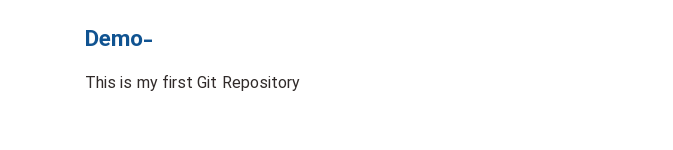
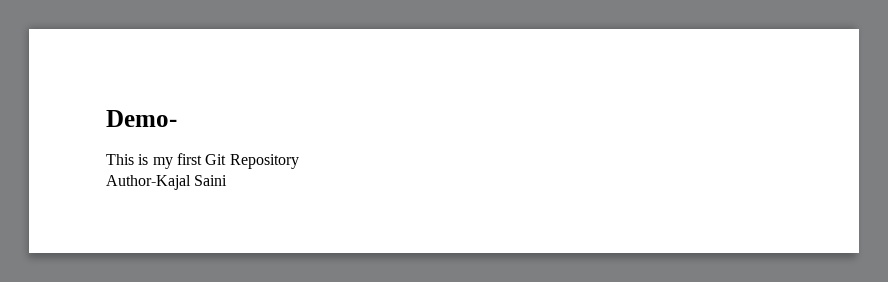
(300, 83) none -> [106,175,228,190] // Author-Kajal Saini

